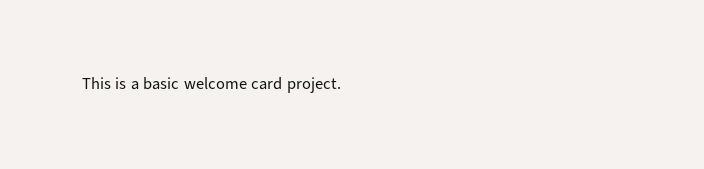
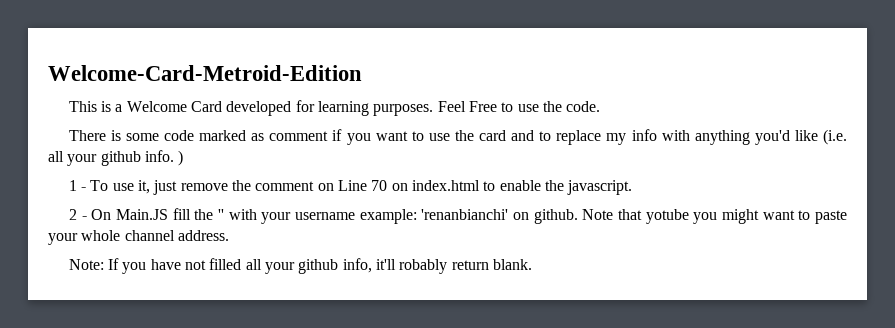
(82, 83) none -> [48,65,362,81] Welcome-Card-Metroid-Edition //
[143,77,341,93] basic welcome card project. -> [126,100,601,116] [68,129,848,145] [48,150,184,166] [68,180,633,195] [68,208,848,224] [48,230,229,245] [68,258,532,274] Welcome Card developed for learning purposes. Feel Free to use the code. // There is some code marked as comment if you want to use the card and to replace my info with anything you'd like (i.e. all your github info. ) // 1 - To use it, just remove the comment on Line 70 on index.html to enable the javascript. // 2 - On Main.JS fill the '' with your username example: 'renanbianchi' on github. Note that yotube you might want to paste your whole channel address. // Note: If you have not filled all your github info, it'll robably return blank.

